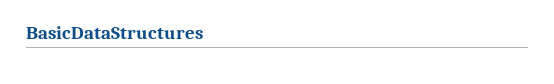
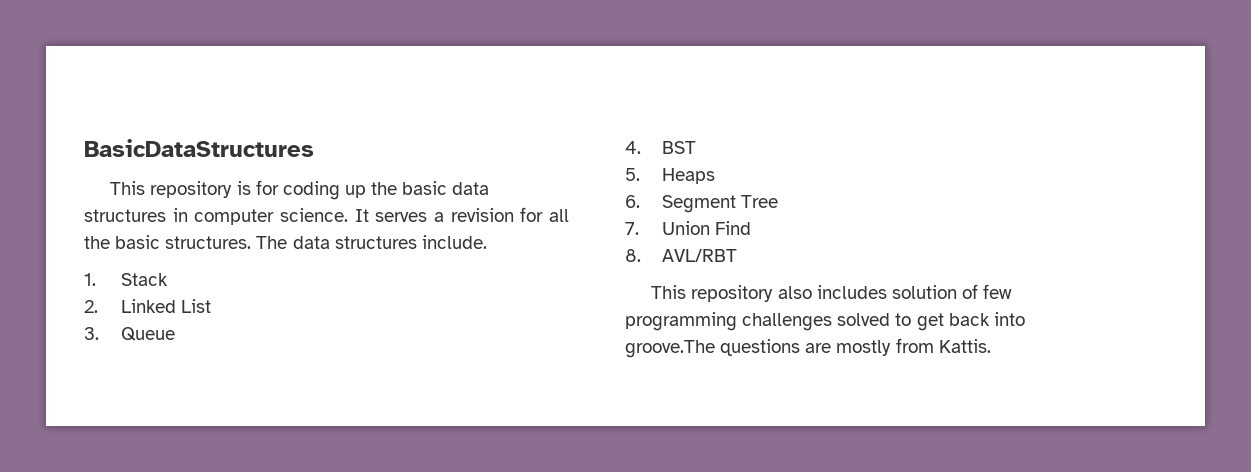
(203, 32) none -> [110,180,490,200] [84,207,570,225] [84,235,487,249] [84,273,169,286] [84,299,212,313] [84,327,176,341] [625,141,697,154] [625,168,716,184] [625,195,779,213] [625,221,752,235] [625,249,738,262] [651,284,1013,302] [625,312,1025,331] [625,338,991,358] // This repository is for coding up the basic data structures in computer science. It serves a revision for all the basic structures. The data structures include. // 1. Stack // 2. Linked List // 3. Queue // 4. BST // 5. Heaps // 6. Segment Tree // 7. Union Find // 8. AVL/RBT // This repository also includes solution of few programming challenges solved to get back into groove.The questions are mostly from Kattis.

